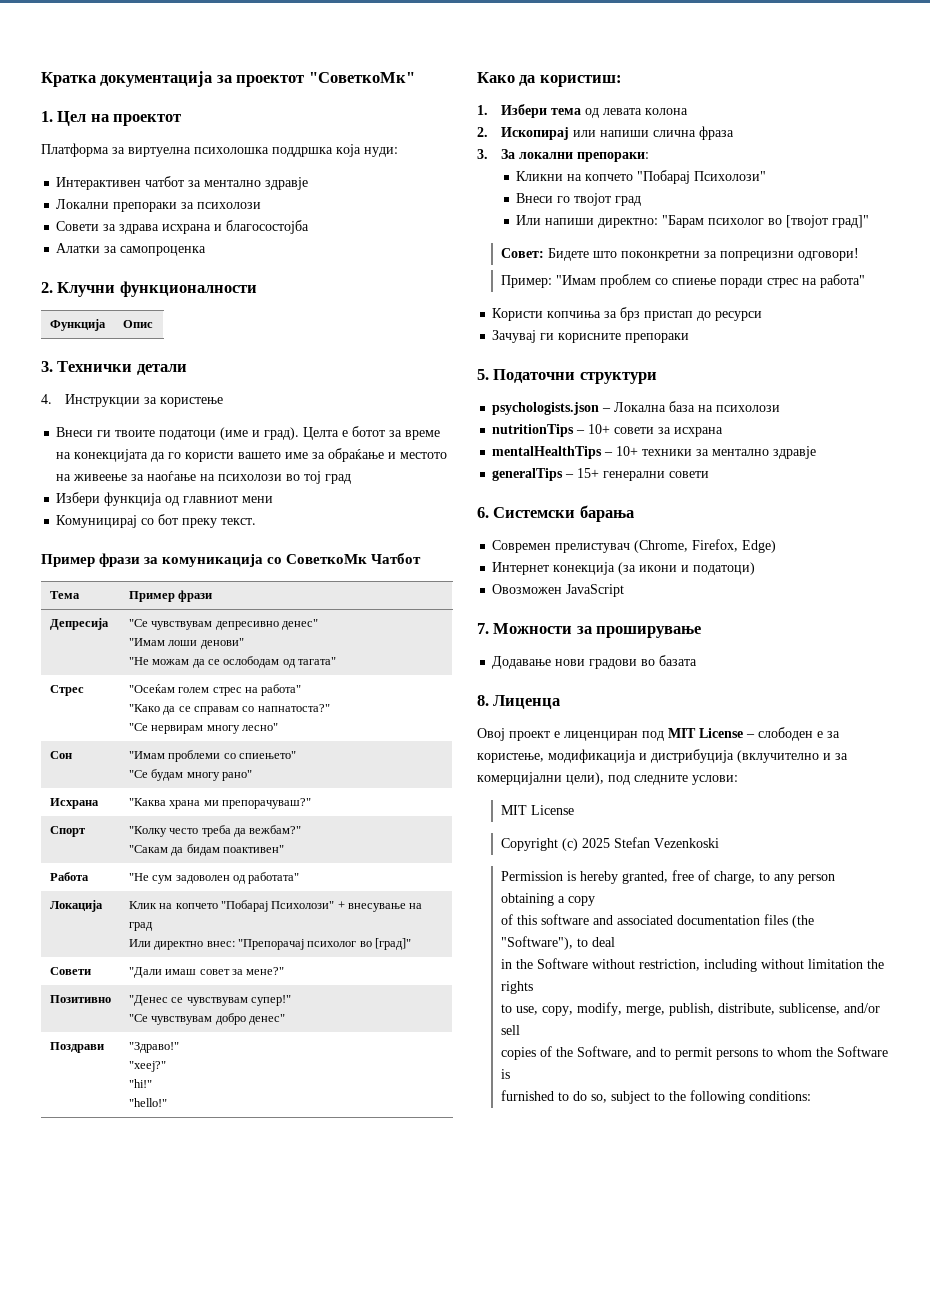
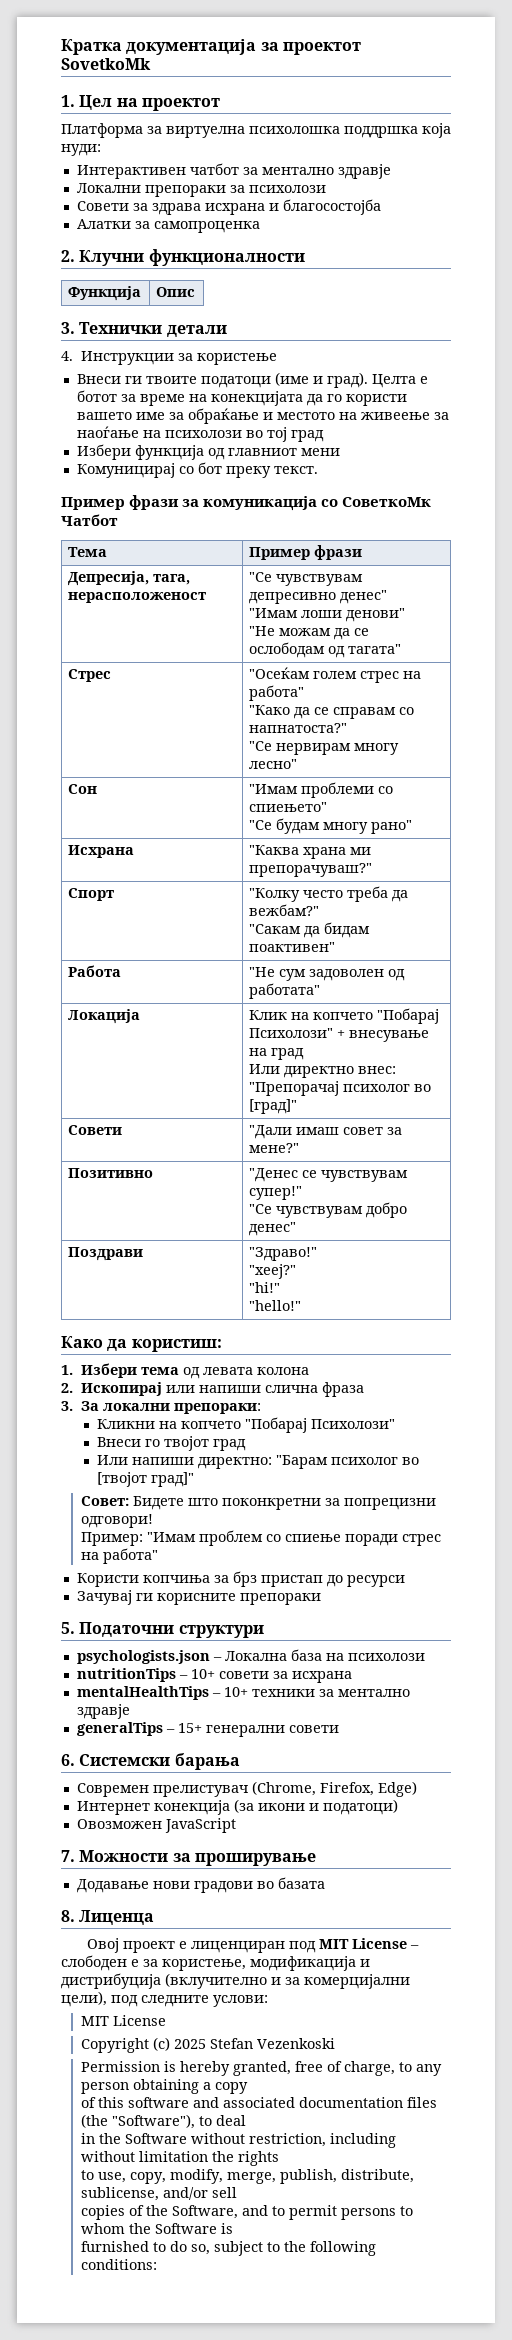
[308,72,415,83] "СоветкоМк" -> [61,58,151,70] SovetkoMk
[49,618,109,630] Депресија -> [68,571,191,586] [68,592,207,603] Депресија, тага, нерасположеност

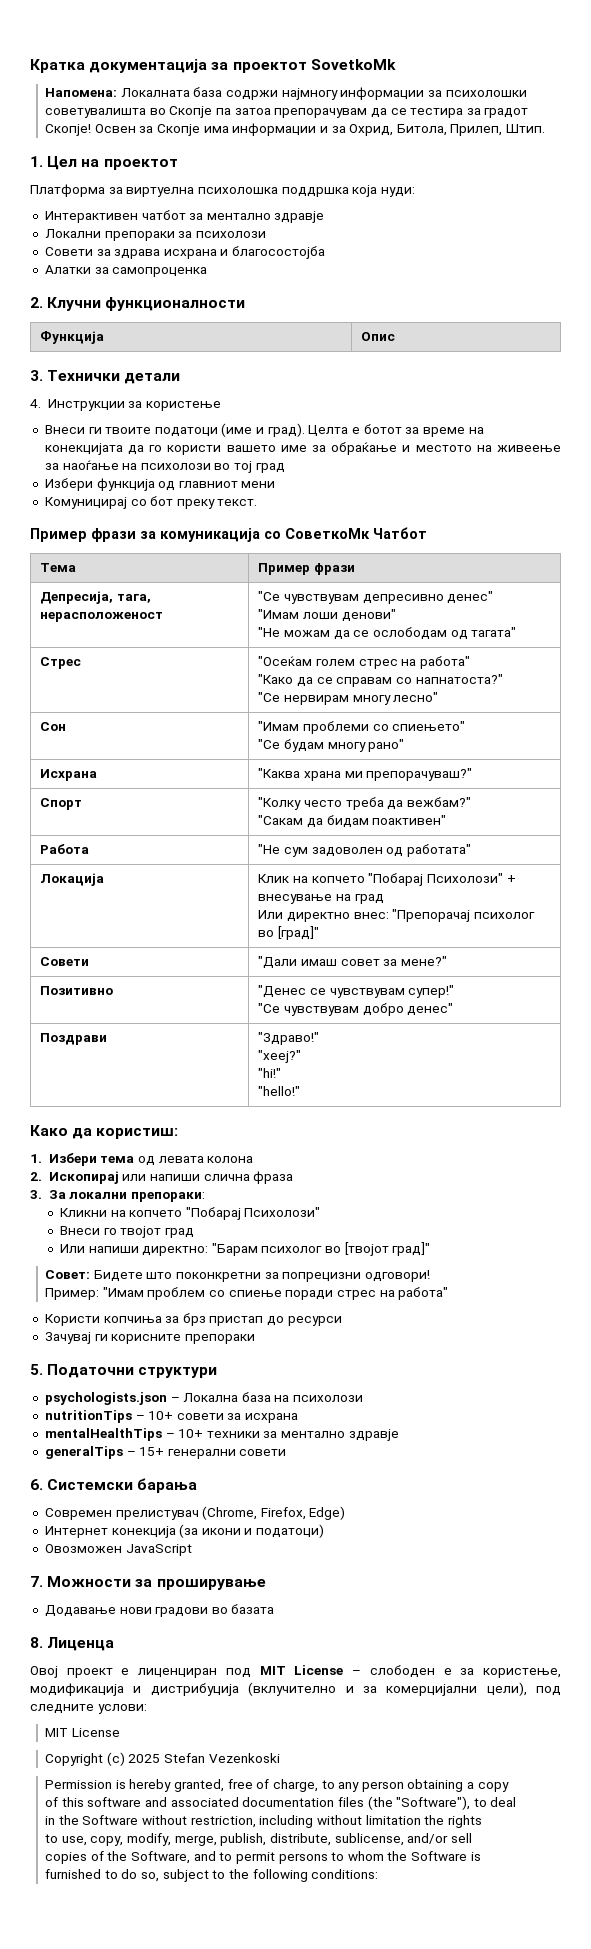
(151, 64) none -> [45,87,527,100] [45,106,529,118] [45,123,546,136] // Напомена: Локалната база содржи најмногу информации за психолошки советувалишта во Скопје па затоа препорачувам да се тестира за градот Скопје! Освен за Скопје има информации и за Охрид, Битола, Прилеп, Штип.

